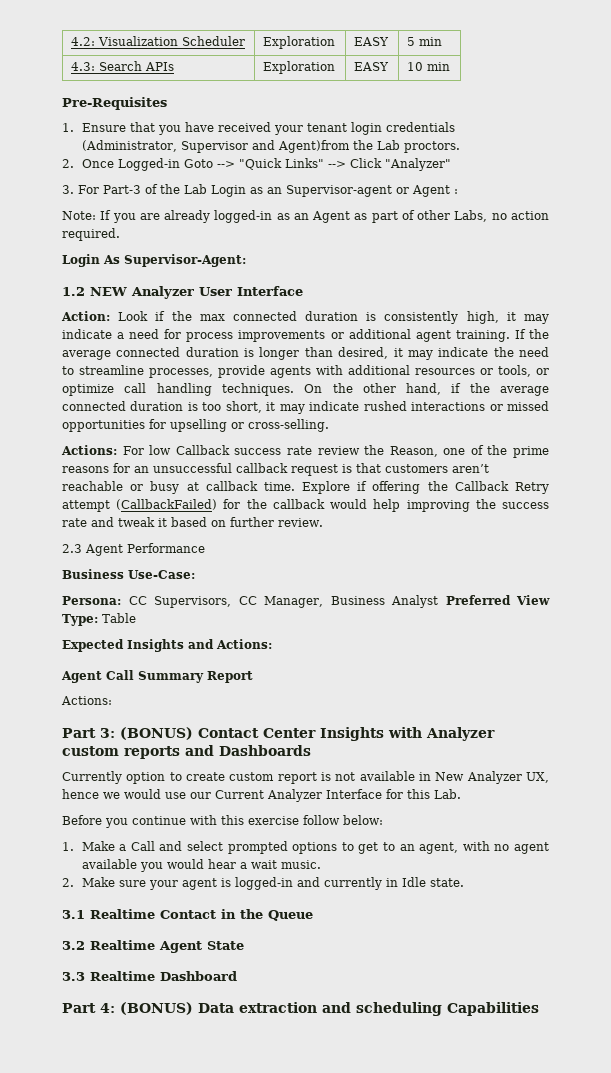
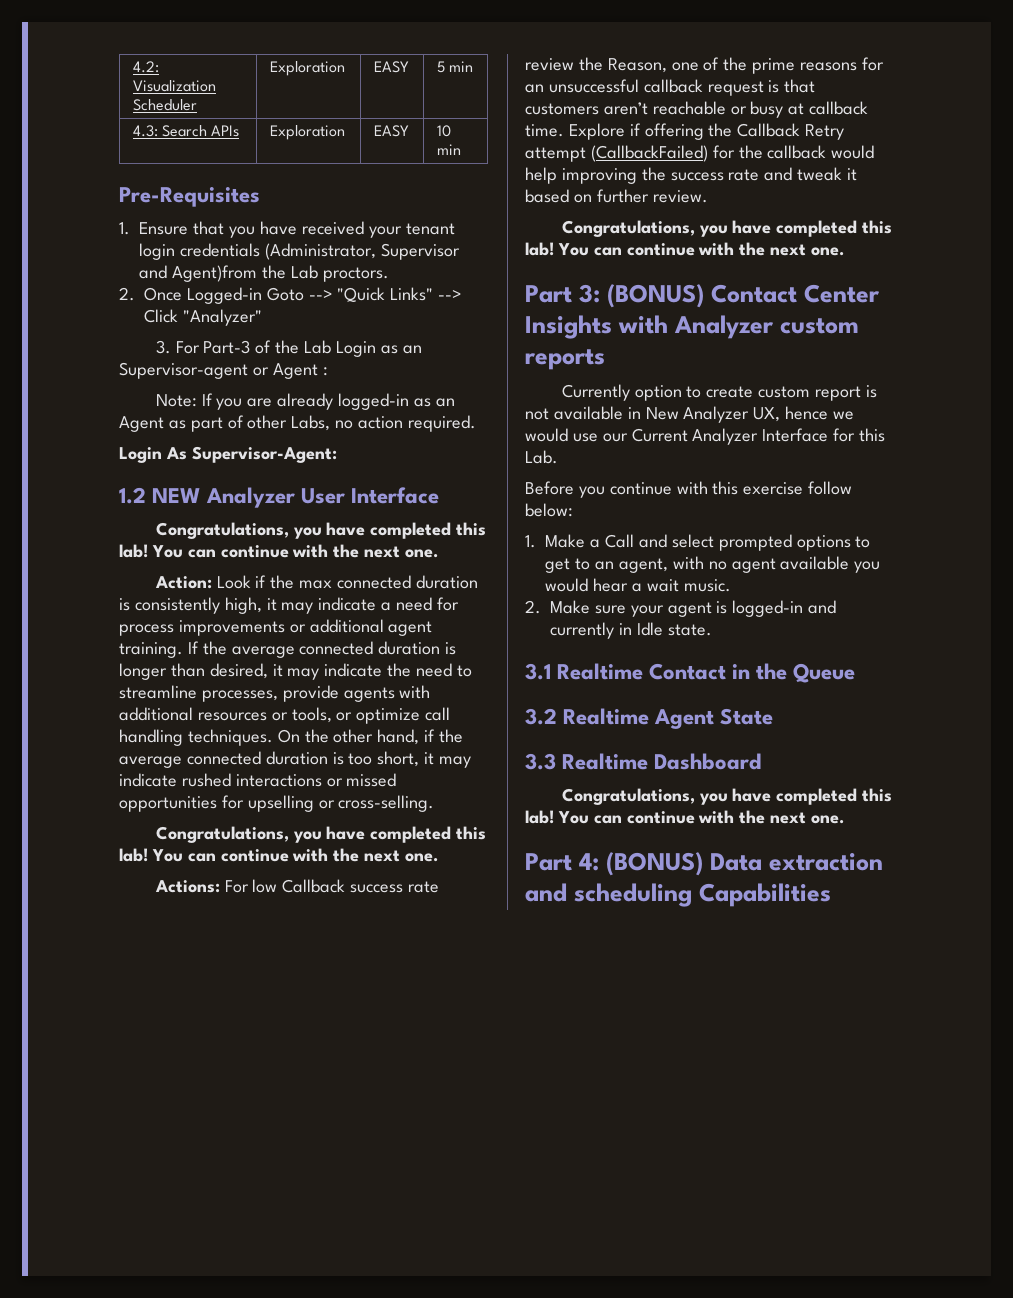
(303, 291) none -> [155,522,487,539] [119,544,439,558] // Congratulations, you have completed this lab! You can continue with the next one.
(329, 425) none -> [155,826,487,843] [119,848,439,862] // Congratulations, you have completed this lab! You can continue with the next one.
[62,543,205,556] [62,569,195,579] [62,595,550,608] [62,613,136,626] [62,639,272,652] [61,670,253,683] [61,696,112,705] 2.3 Agent Performance // Business Use-Case: // Persona: CC Supervisors, CC Manager, Business Analyst Preferred View Type: Table // Expected Insights and Actions: // Agent Call Summary Report // Actions: -> [561,220,893,237] [525,242,845,256] Congratulations, you have completed this lab! You can continue with the next one.
[185,745,311,756] and Dashboards -> (605, 359) none
(237, 976) none -> [561,788,893,805] [525,810,845,824] // Congratulations, you have completed this lab! You can continue with the next one.

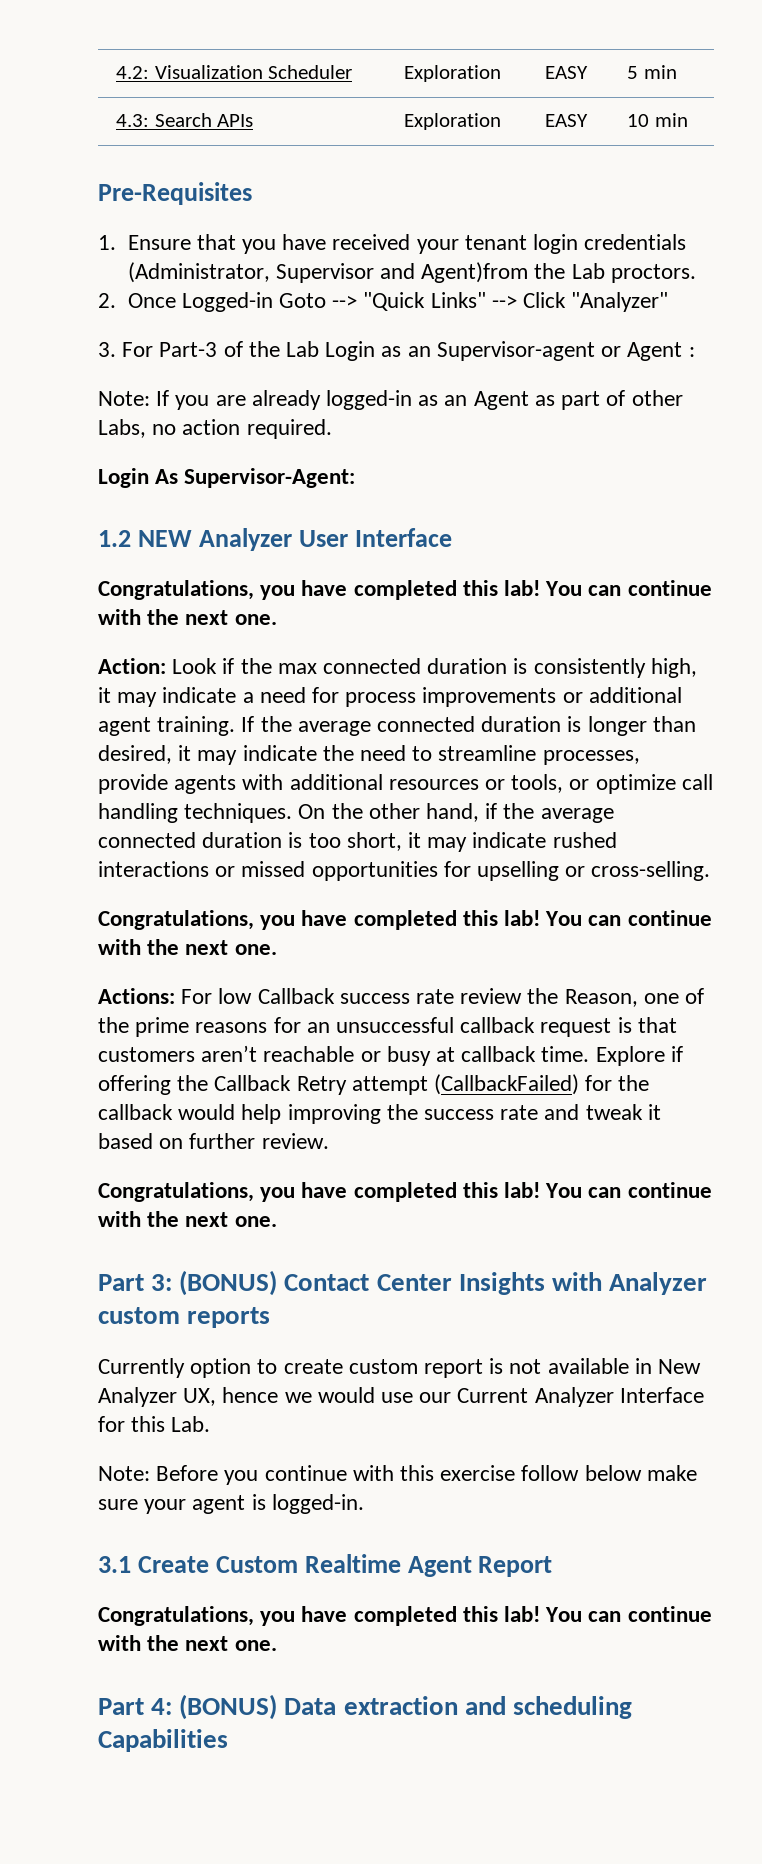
(558, 457) none -> [98,1466,150,1481] Note:
[525,503,573,517] [525,534,871,551] [545,556,881,573] [545,578,731,592] [525,600,837,617] [550,622,712,639] [525,663,856,683] [525,708,774,729] [525,753,763,770] below: // 1. Make a Call and select prompted options to get to an agent, with no agent available you would hear a wait music. // 2. Make sure your agent is logged-in and currently in Idle state. // 3.1 Realtime Contact in the Queue // 3.2 Realtime Agent State // 3.3 Realtime Dashboard -> [584,1465,697,1481] [98,1494,364,1514] [98,1554,553,1577] below make sure your agent is logged-in. // 3.1 Create Custom Realtime Agent Report

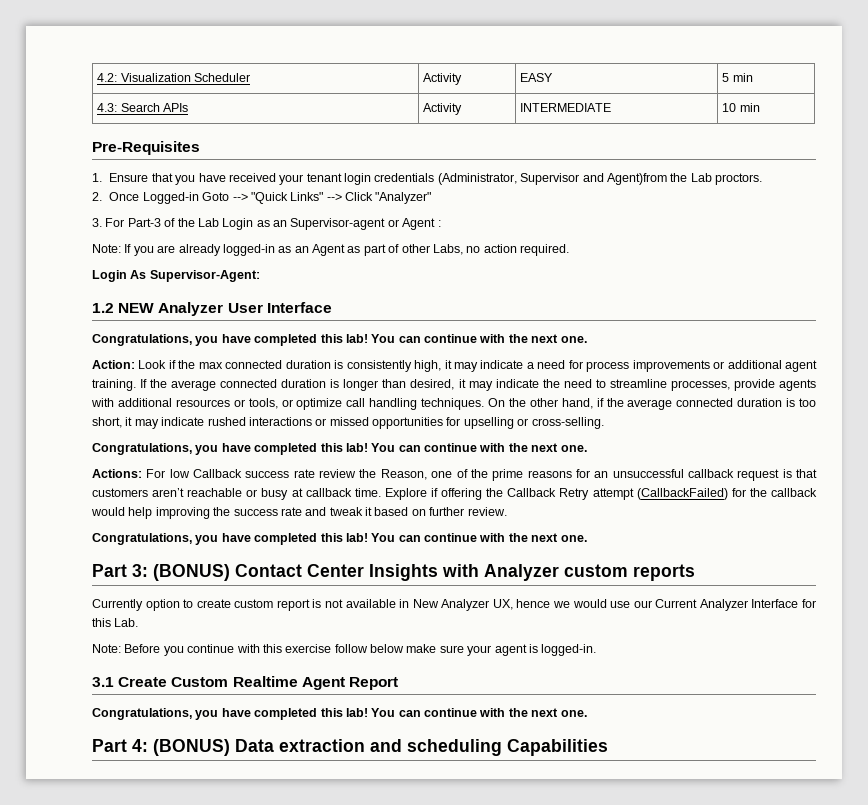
[404,65,502,82] Exploration -> [423,73,463,85] Activity
[404,113,502,130] [545,114,589,127] Exploration | EASY -> [423,103,463,115] [520,103,612,112] Activity | INTERMEDIATE

